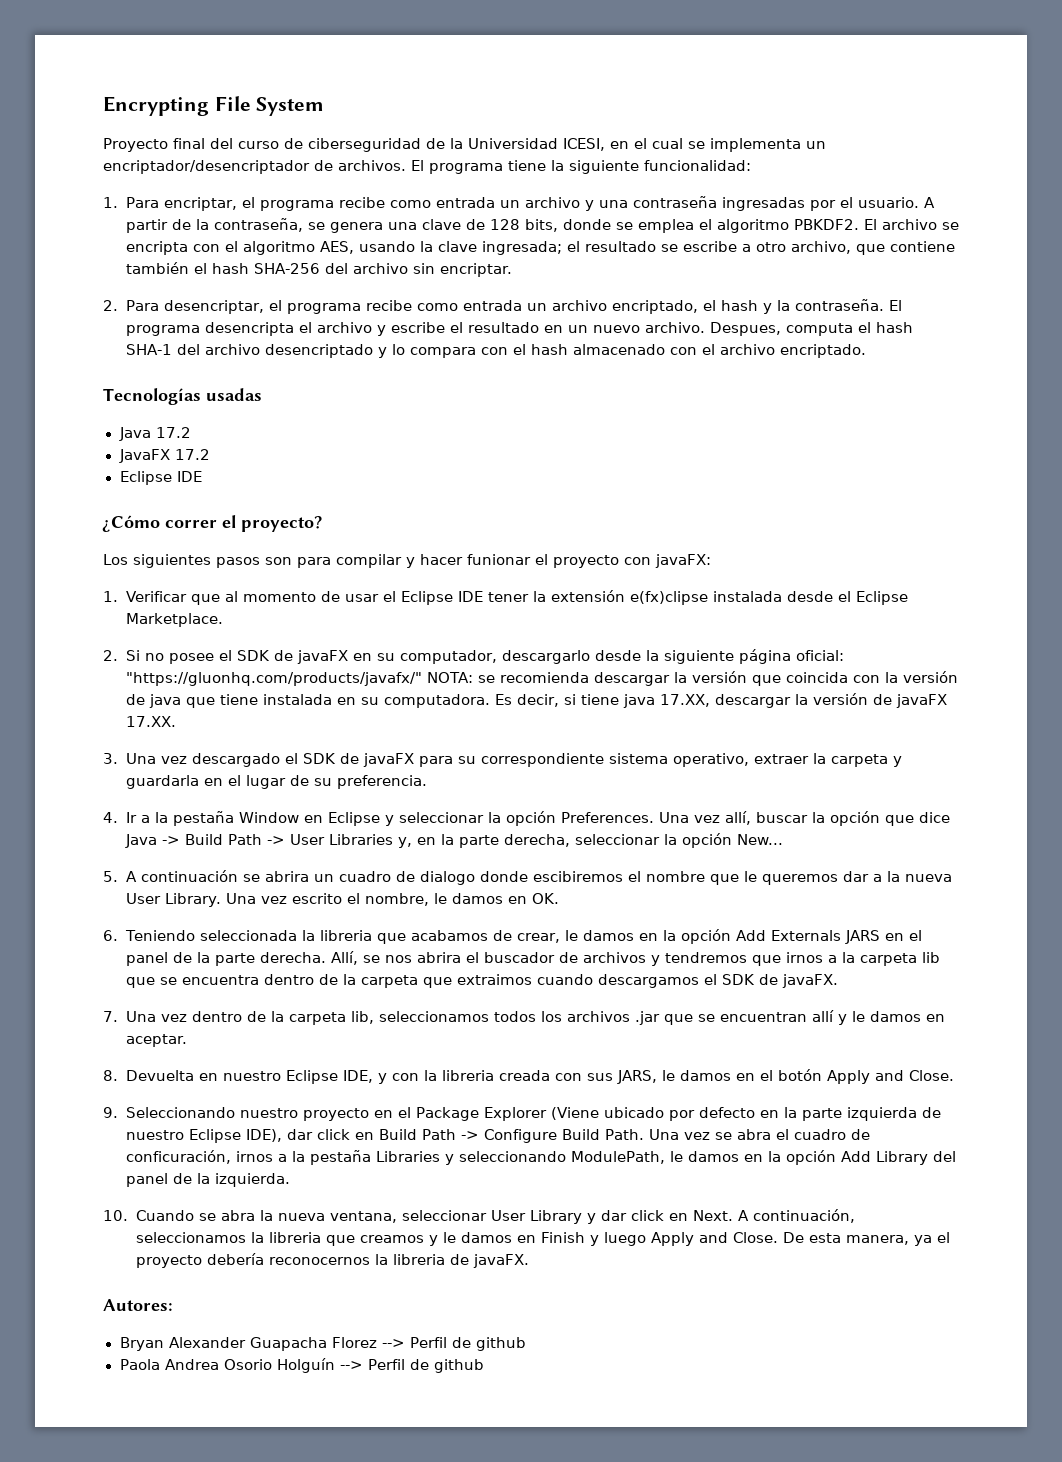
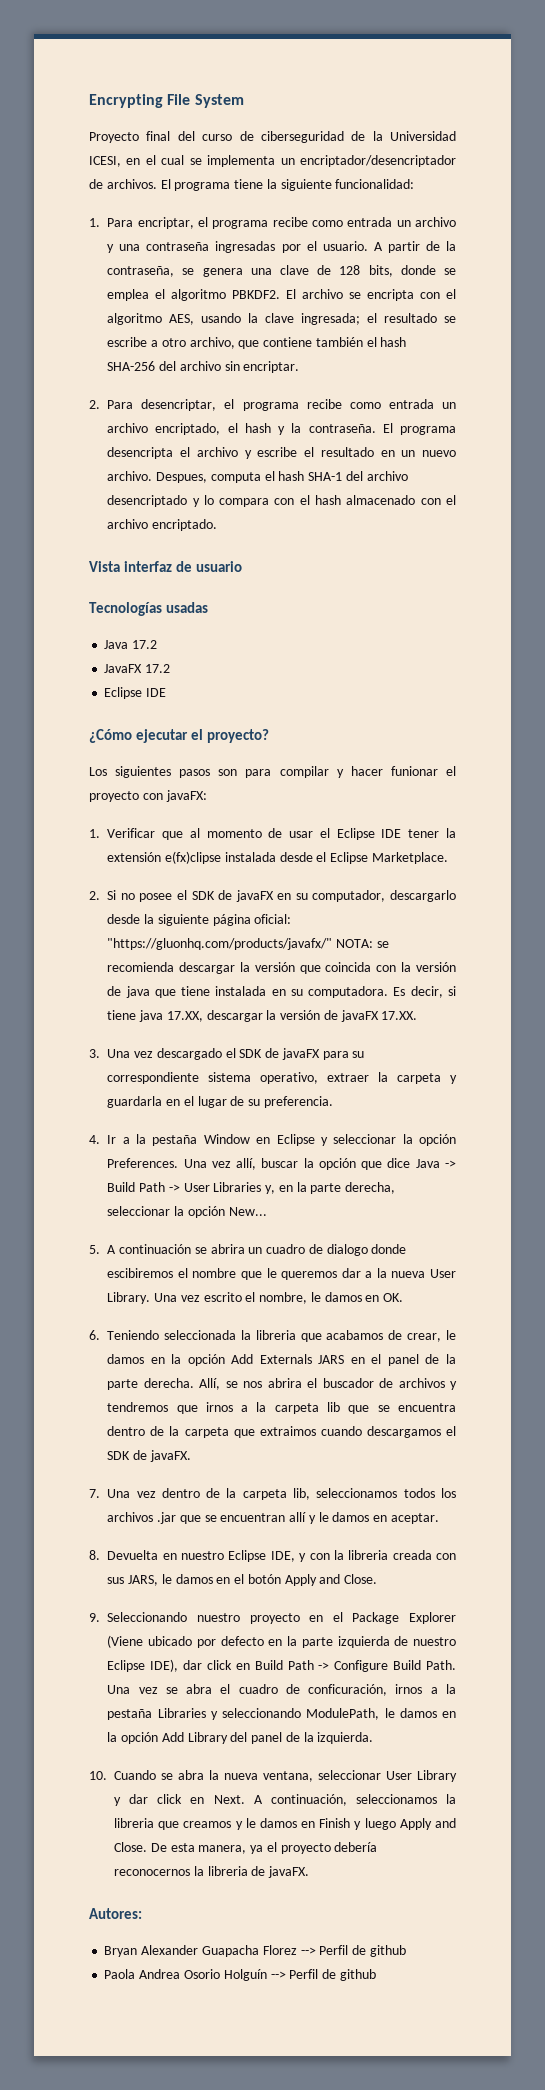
(866, 351) none -> [89,561,242,572] // Vista interfaz de usuario
[165,520,217,528] correr -> [135,729,188,743] ejecutar

